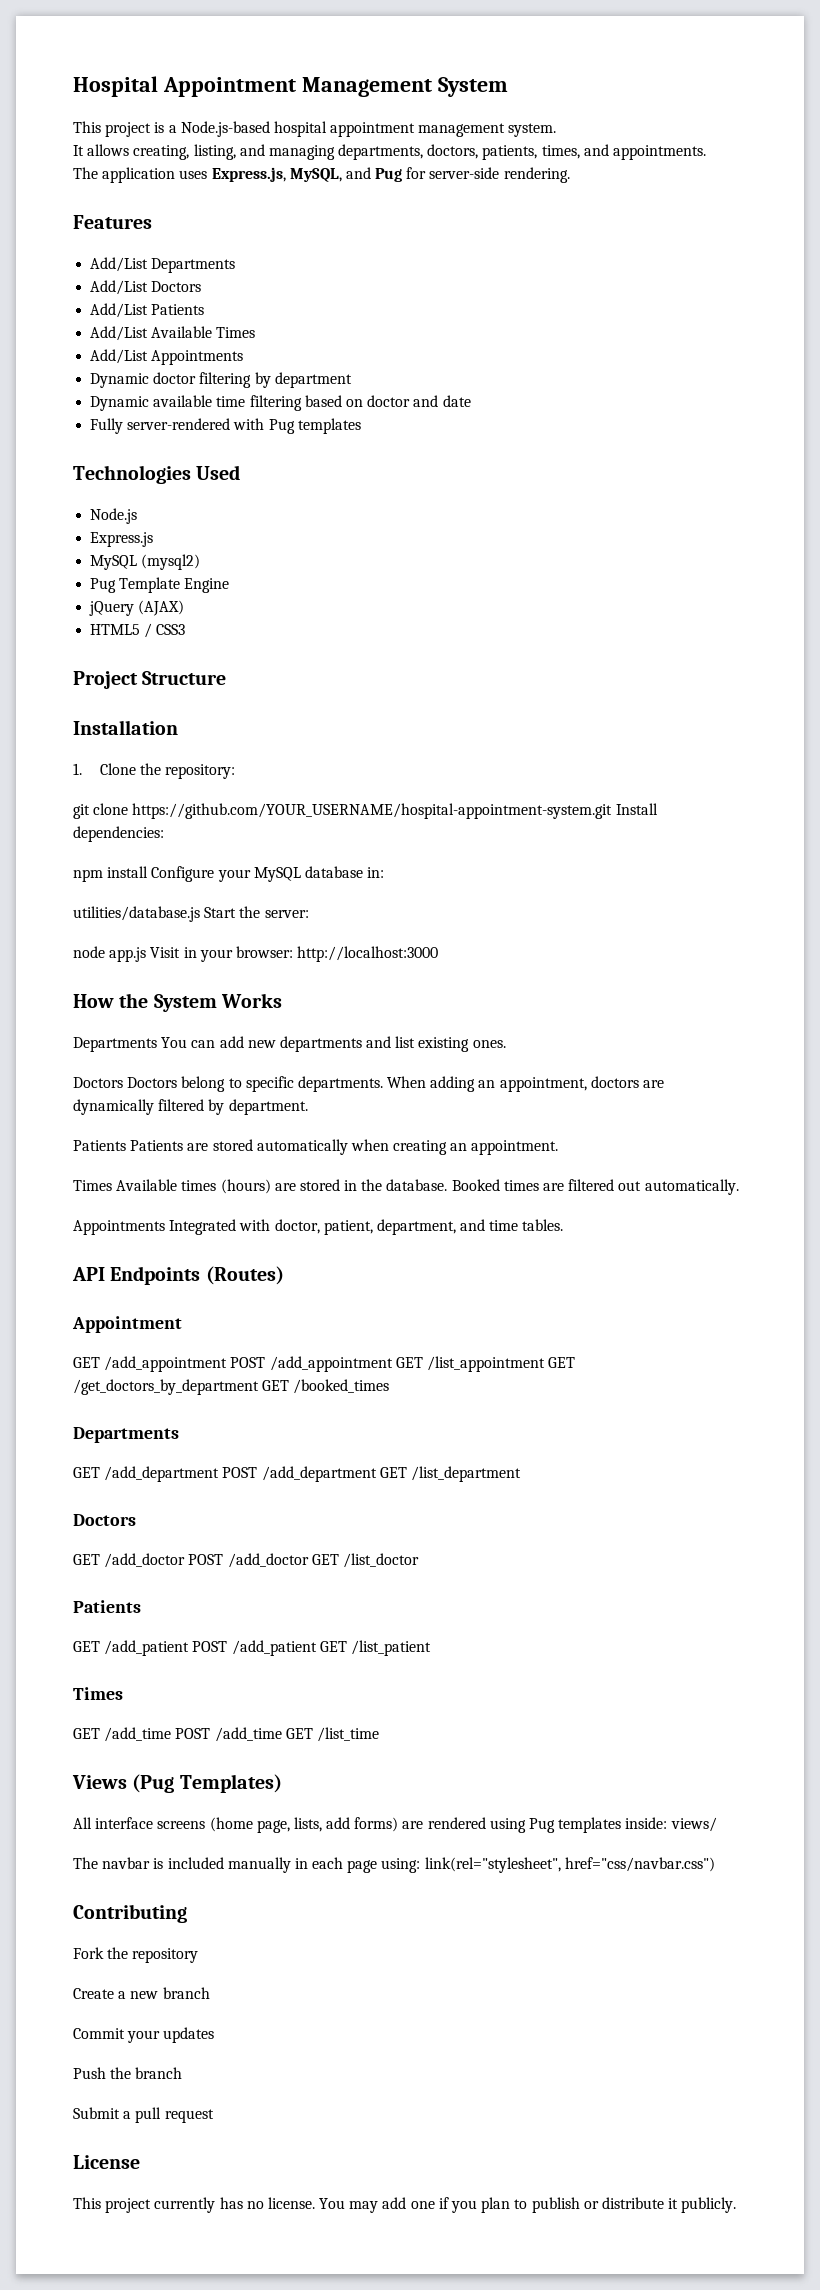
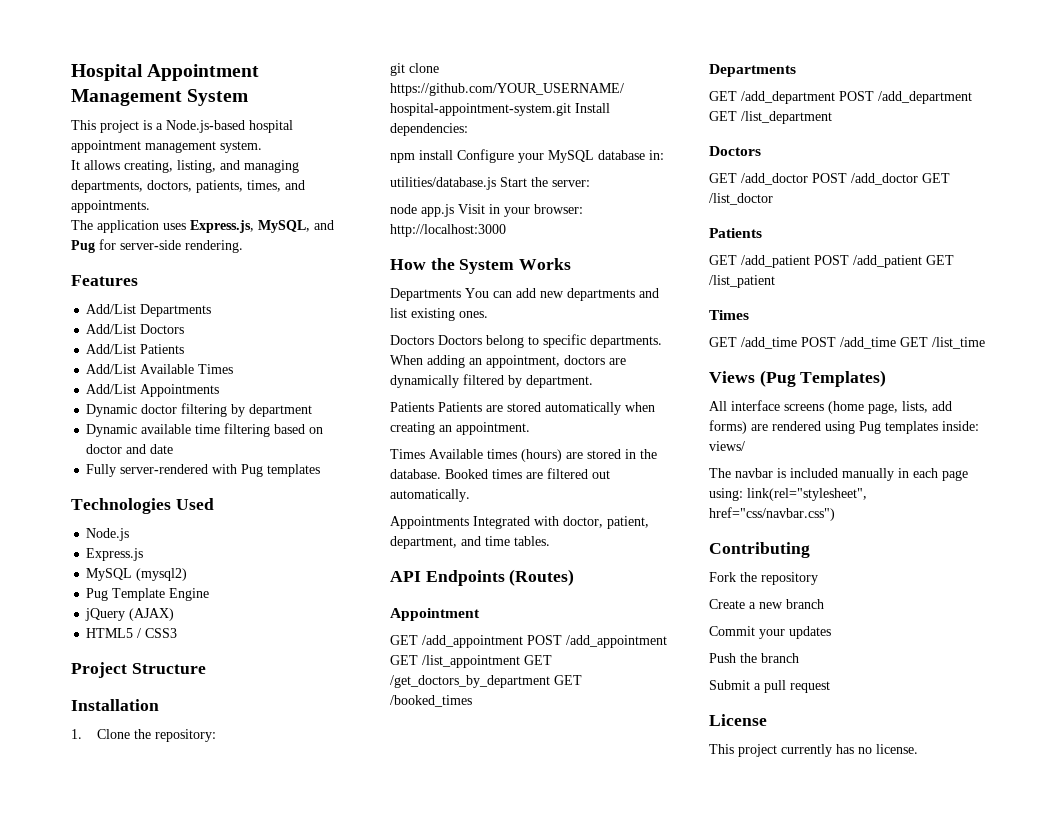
[319,2197,737,2213] You may add one if you plan to publish or distribute it publicly. -> (918, 749) none

